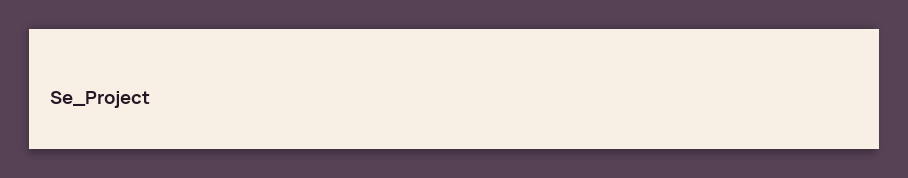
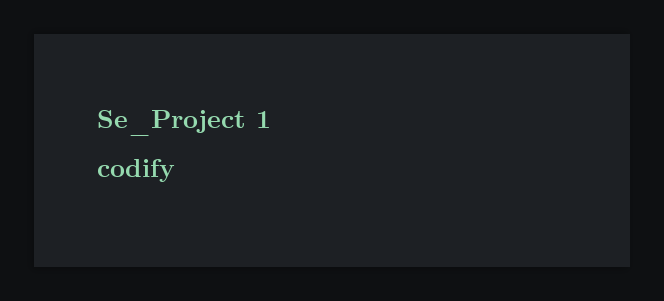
(150, 99) none -> [256,111,271,128] [97,159,175,182] 1 // codify

